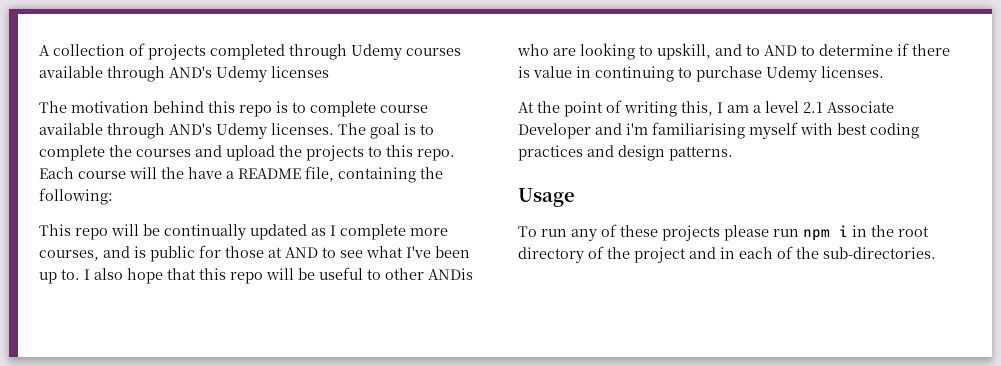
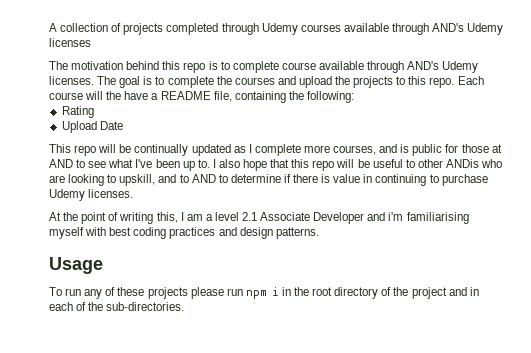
(113, 196) none -> [61,106,94,118] [61,121,123,133] // Rating // Upload Date

